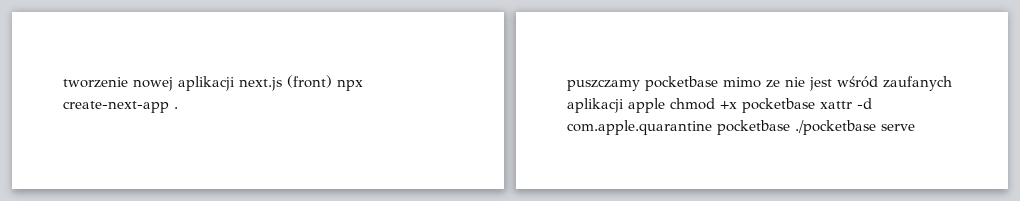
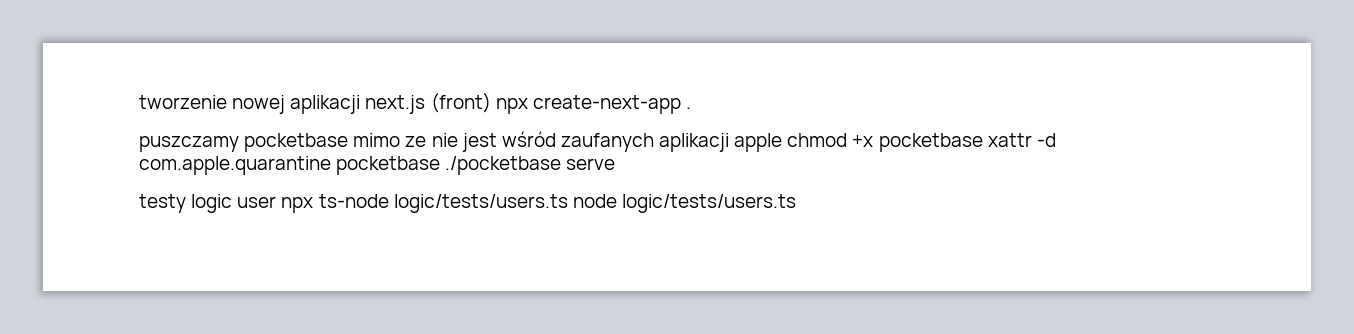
(915, 127) none -> [139,194,796,213] // testy logic user npx ts-node logic/tests/users.ts node logic/tests/users.ts

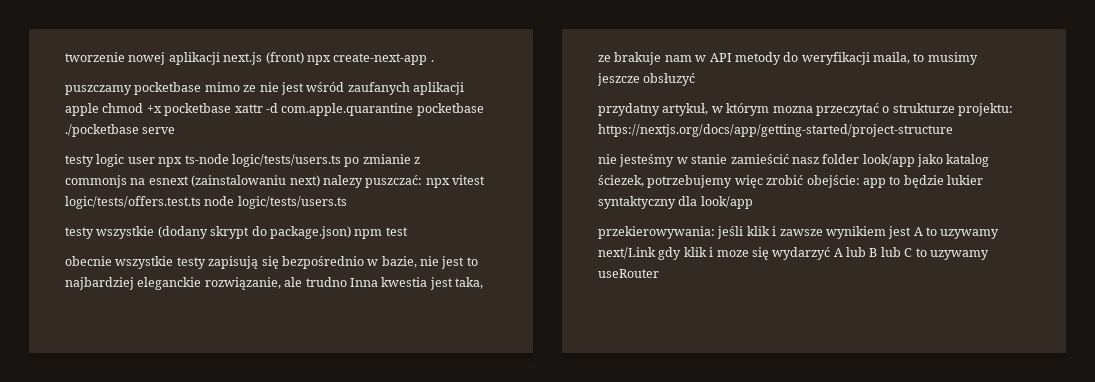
[572,194,796,213] node logic/tests/users.ts -> [344,154,420,167] [65,175,485,188] [65,196,347,209] [65,226,408,239] [65,256,478,269] [65,277,483,290] [598,52,978,65] [597,73,696,86] [598,103,1013,116] [598,124,953,137] [598,154,990,167] [598,175,983,188] [598,196,753,209] [598,226,1000,239] [598,247,989,260] [598,269,659,278] po zmianie z commonjs na esnext (zainstalowaniu next) nalezy puszczać: npx vitest logic/tests/offers.test.ts node logic/tests/users.ts // testy wszystkie (dodany skrypt do package.json) npm test // obecnie wszystkie testy zapisują się bezpośrednio w bazie, nie jest to najbardziej eleganckie rozwiązanie, ale trudno Inna kwestia jest taka, ze brakuje nam w API metody do weryfikacji maila, to musimy jeszcze obsłuzyć // przydatny artykuł, w którym mozna przeczytać o strukturze projektu: https://nextjs.org/docs/app/getting-started/project-structure // nie jesteśmy w stanie zamieścić nasz folder look/app jako katalog ściezek, potrzebujemy więc zrobić obejście: app to będzie lukier syntaktyczny dla look/app // przekierowywania: jeśli klik i zawsze wynikiem jest A to uzywamy next/Link gdy klik i moze się wydarzyć A lub B lub C to uzywamy useRouter

